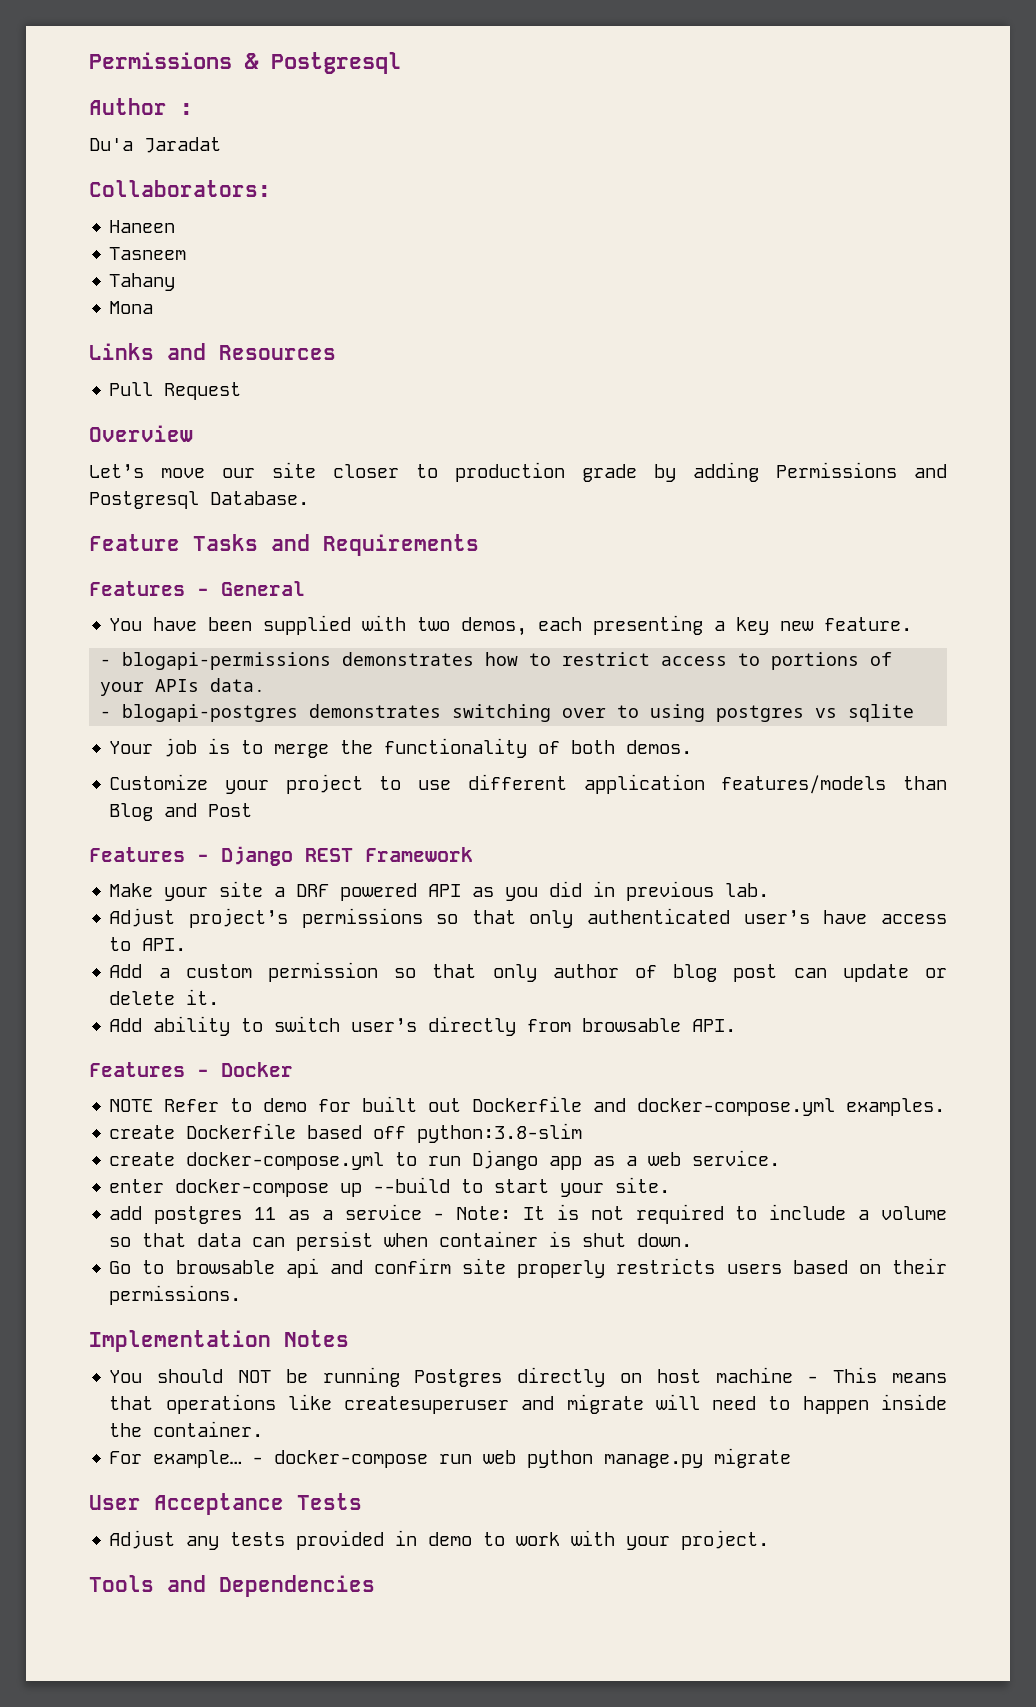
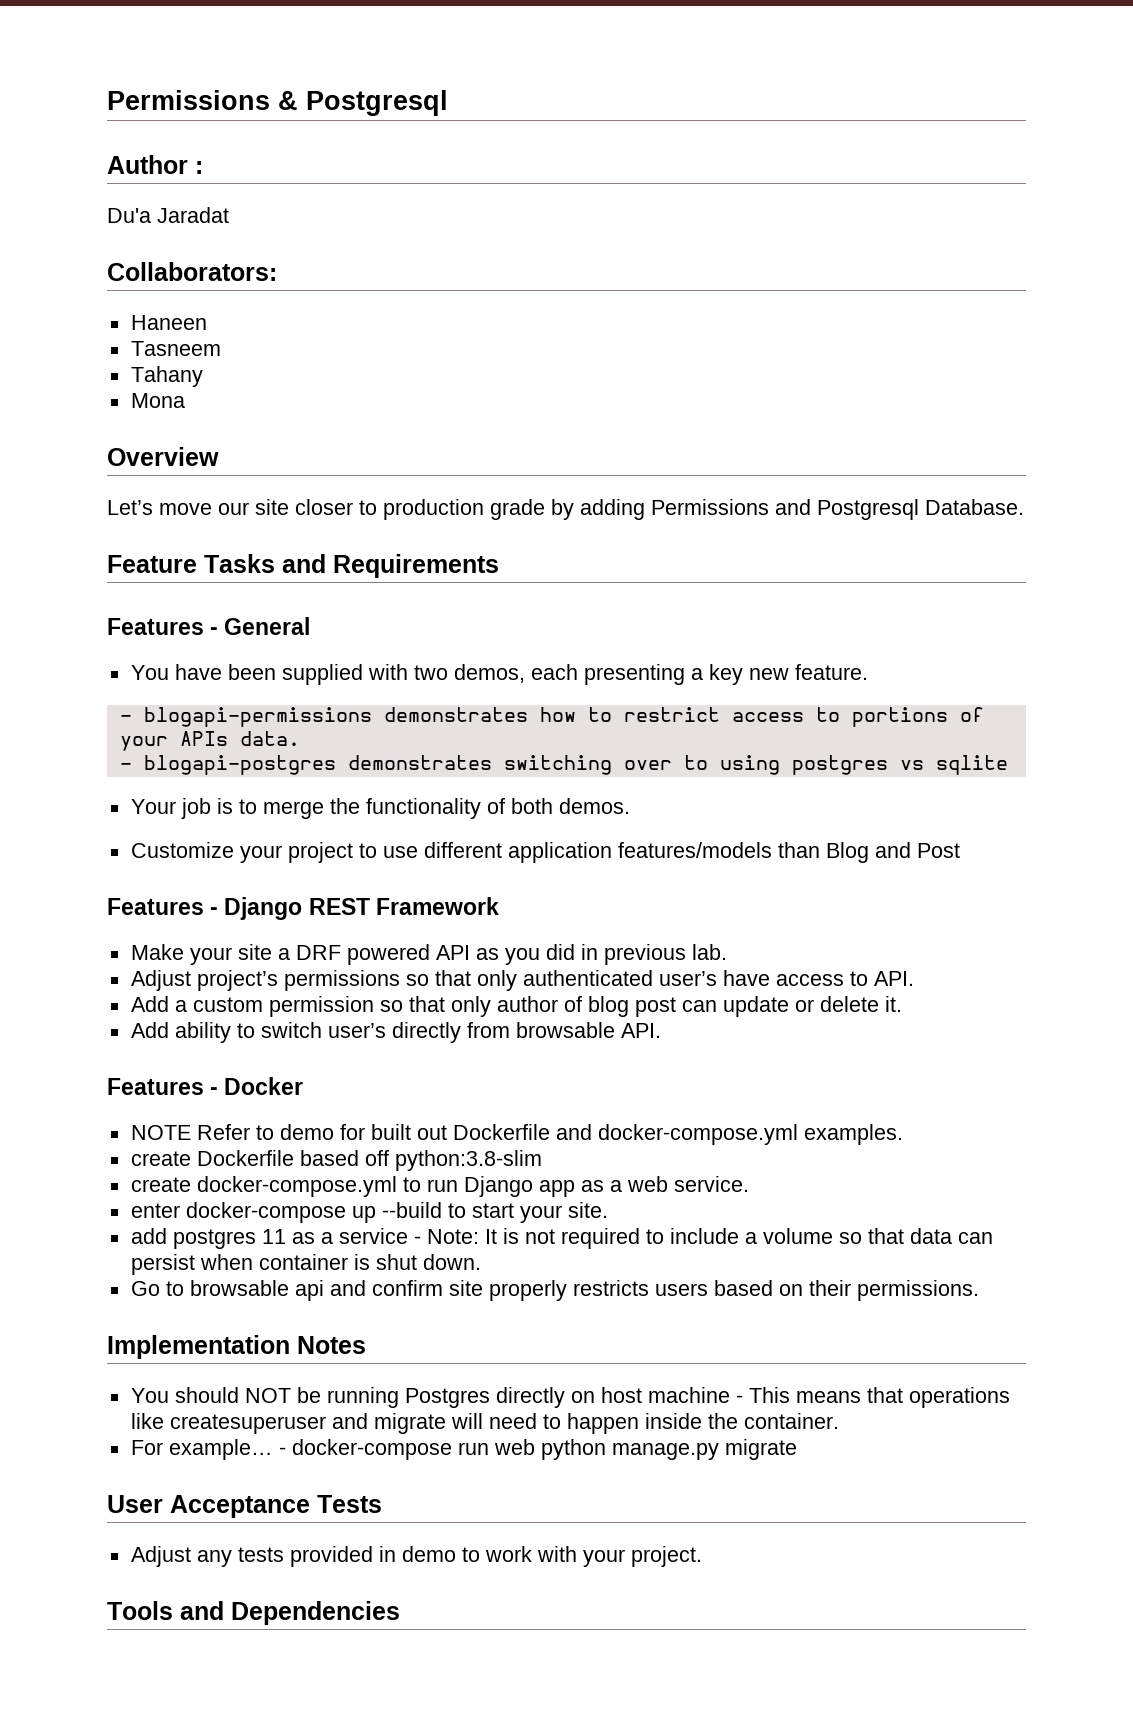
[89,343,336,360] [109,382,242,400] // Links and Resources // Pull Request -> (185, 400) none

